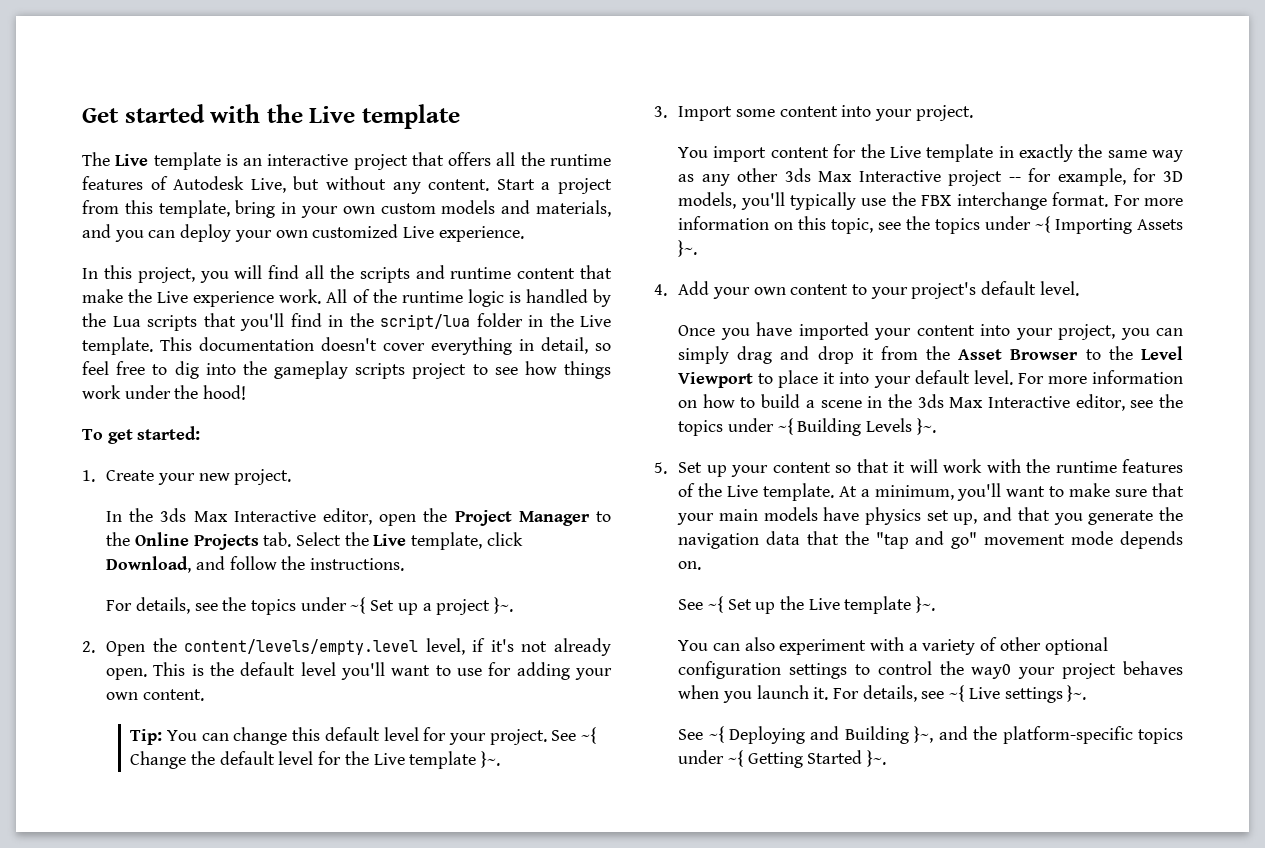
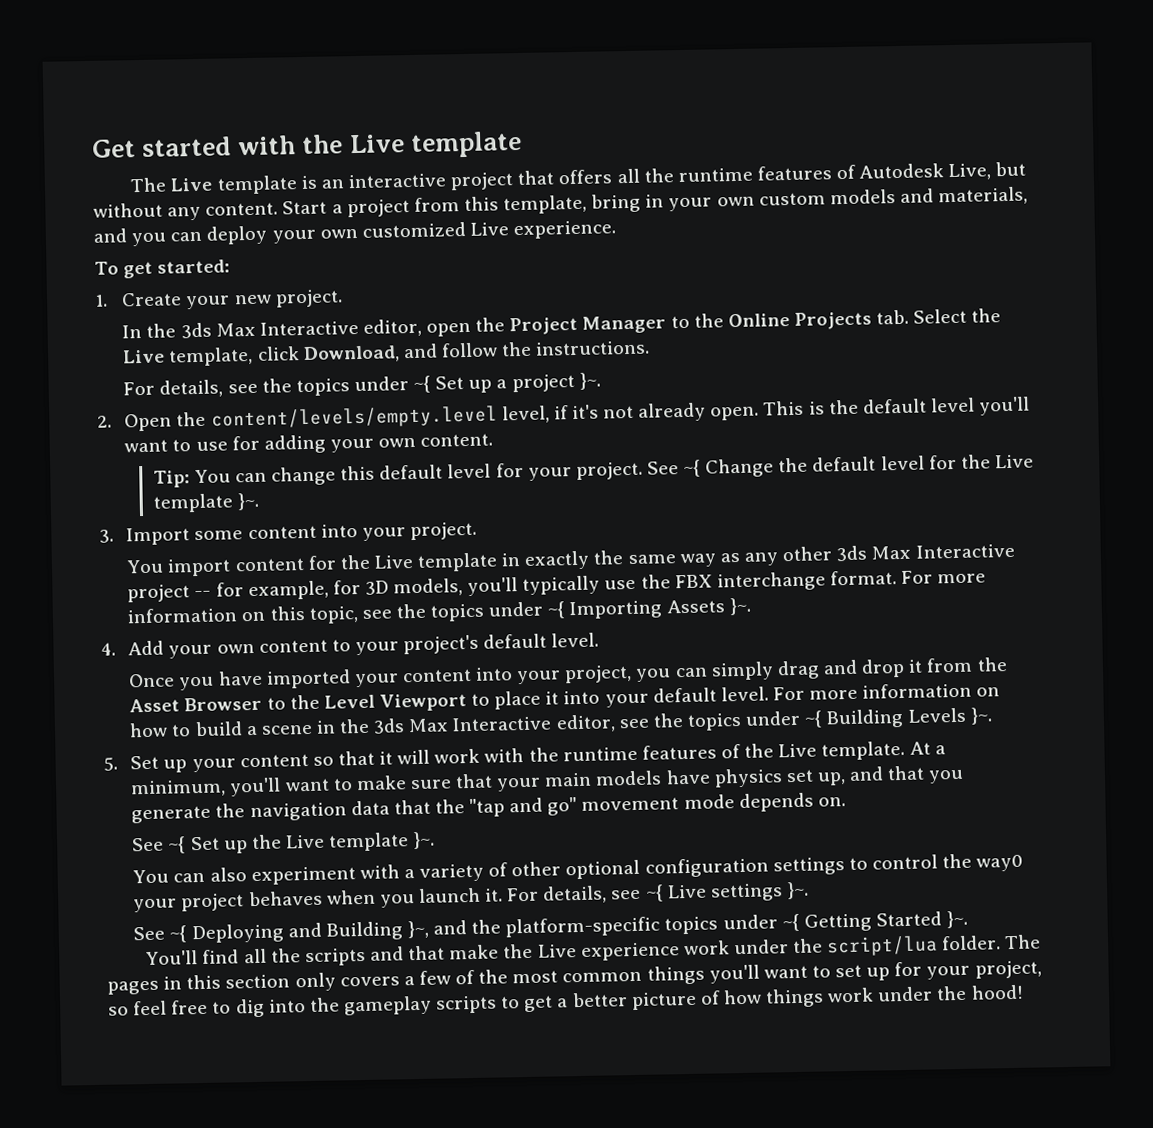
[82,265,612,283] [82,289,611,307] [82,313,611,331] [82,337,611,355] [82,361,612,379] [82,385,247,400] // In this project, you will find all the scripts and runtime content that make the Live experience work. All of the runtime logic is handled by the Lua scripts that you'll find in the script/lua folder in the Live template. This documentation doesn't cover everything in detail, so feel free to dig into the gameplay scripts project to see how things work under the hood! -> (617, 230) none
(886, 758) none -> [145,934,1042,967] [107,960,1042,995] [108,984,1024,1018] // You'll find all the scripts and that make the Live experience work under the script/lua folder. The pages in this section only covers a few of the most common things you'll want to set up for your project, so feel free to dig into the gameplay scripts to get a better picture of how things work under the hood!

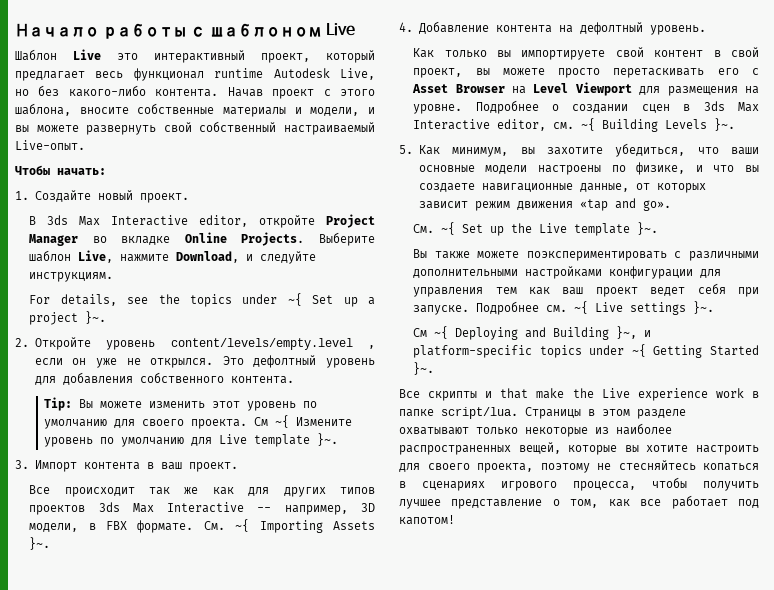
[92,130,522,159] [130,161,1027,195] [93,186,1029,221] [93,220,617,247] [94,259,231,279] [94,289,343,310] [122,308,1002,339] [122,340,651,367] Get started with the Live template // The Live template is an interactive project that offers all the runtime features of Autodesk Live, but without any content. Start a project from this template, bring in your own custom models and materials, and you can deploy your own customized Live experience. // To get started: // 1. Create your new project. // In the 3ds Max Interactive editor, open the Project Manager to the Online Projects tab. Select the Live template, click Download, and follow the instructions. -> [15,23,355,39] [15,49,375,63] [15,68,375,81] [15,85,375,99] [15,103,376,117] [15,121,375,135] [15,140,85,150] [15,165,106,175] [15,190,189,203] [29,214,375,228] [29,232,375,246] [29,250,317,264] [29,272,114,282] Начало работы с шаблоном Live // Шаблон Live это интерактивный проект, который предлагает весь функционал runtime Autodesk Live, но без какого-либо контента. Начав проект с этого шаблона, вносите собственные материалы и модели, и вы можете развернуть свой собственный настраиваемый Live-опыт. // Чтобы начать: // 1. Создайте новый проект. // В 3ds Max Interactive editor, откройте Project Manager во вкладке Online Projects. Выберите шаблон Live, нажмите Download, и следуйте инструкциям.
[124,396,1031,432] [124,433,494,454] [152,454,1034,488] [152,492,259,513] [99,521,477,546] [126,543,1015,577] [127,570,987,603] [127,601,544,624] Open the content/levels/empty.level level, if it's not already open. This is the default level you'll want to use for adding your own content. // Tip: You can change this default level for your project. See ~{ Change the default level for the Live template }~. // 3. Import some content into your project. // You import content for the Live template in exactly the same way as any other 3ds Max Interactive project -- for example, for 3D models, you'll typically use the FBX interchange format. For more information on this topic, see the topics under -> [34,337,376,350] [34,355,375,368] [34,372,294,385] [43,397,317,411] [43,415,352,429] [43,433,338,447] [15,460,238,472] [29,485,376,497] [29,502,376,515] [29,520,225,533] Откройте уровень content/levels/empty.level , если он уже не открылся. Это дефолтный уровень для добавления собственного контента. // Tip: Вы можете изменить этот уровень по умолчанию для своего проекта. См ~{ Измените уровень по умолчанию для Live template }~. // 3. Импорт контента в ваш проект. // Все происходит так же как для других типов проектов 3ds Max Interactive -- например, 3D модели, в FBX формате. См.
[128,632,600,659] [128,657,1008,691] [129,682,1001,713] [129,710,802,738] Add your own content to your project's default level. // Once you have imported your content into your project, you can simply drag and drop it from the Asset Browser to the Level Viewport to place it into your default level. For more information on how to build a scene in the 3ds Max Interactive editor, see the topics under -> [418,21,706,35] [413,47,759,60] [413,68,759,78] [412,82,759,96] [413,100,760,114] [413,119,575,131] Добавление контента на дефолтный уровень. // Как только вы импортируете свой контент в свой проект, вы можете просто перетаскивать его с Asset Browser на Level Viewport для размещения на уровне. Подробнее о создании сцен в 3ds Max Interactive editor, см.
[130,740,946,773] [130,765,965,798] [131,792,846,824] [131,837,165,852] Set up your content so that it will work with the runtime features of the Live template. At a minimum, you'll want to make sure that your main models have physics set up, and that you generate the navigation data that the "tap and go" movement mode depends on. // See -> [418,143,759,157] [418,162,759,175] [418,183,706,193] [418,198,671,211] [413,224,435,233] Как минимум, вы захотите убедиться, что ваши основные модели настроены по физике, и что вы создаете навигационные данные, от которых зависит режим движения «tap and go». // Cм.
[132,853,1024,886] [133,885,642,913] You can also experiment with a variety of other optional configuration settings to control the way0 your project behaves when you launch it. For details, see -> [413,249,759,261] [413,266,722,279] [413,283,759,297] [413,301,568,315] Вы также можете поэкспериментировать с различными дополнительными настройками конфигурации для управления тем как ваш проект ведет себя при запуске. Подробнее см.
[133,926,166,941] See -> [413,328,428,337] См
[433,919,502,935] and the -> [644,330,652,337] и
[145,946,404,967] You'll find all the scripts and -> [399,389,493,401] Все скрипты и
[732,934,1042,957] [107,960,1042,995] [108,984,1024,1018] under the script/lua folder. The pages in this section only covers a few of the most common things you'll want to set up for your project, so feel free to dig into the gameplay scripts to get a better picture of how things work under the hood! -> [752,391,759,398] [399,407,686,419] [399,423,672,437] [399,442,759,455] [399,460,759,473] [399,477,759,491] [399,495,759,509] [399,515,455,525] в папке script/lua. Страницы в этом разделе охватывают только некоторые из наиболее распространенных вещей, которые вы хотите настроить для своего проекта, поэтому не стесняйтесь копаться в сценариях игрового процесса, чтобы получить лучшее представление о том, как все работает под капотом!

